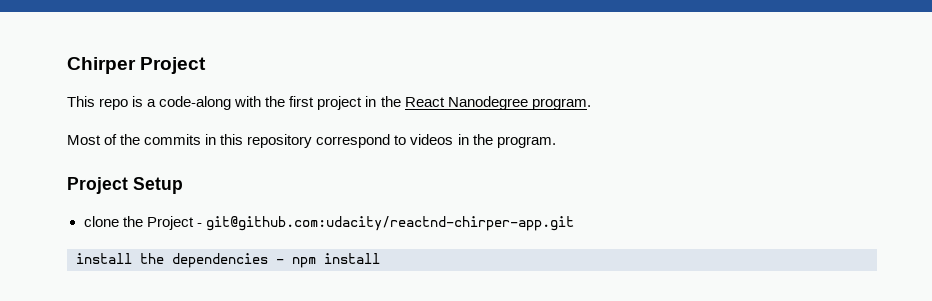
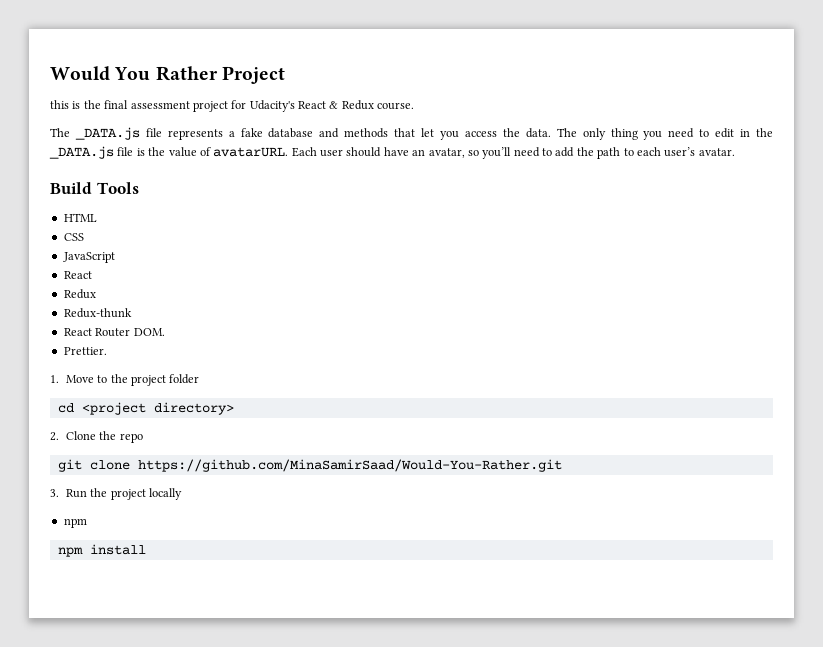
[67,57,207,74] [67,96,591,110] [67,134,556,148] [67,177,183,194] [83,216,574,231] [76,253,284,268] Chirper Project // This repo is a code-along with the first project in the React Nanodegree program. // Most of the commits in this repository correspond to videos in the program. // Project Setup // clone the Project - git@github.com:udacity/reactnd-chirper-app.git // install the dependencies - -> [50,66,285,84] [50,100,415,112] [50,127,774,140] [49,146,735,159] [50,182,139,194] [63,213,97,222] [63,233,84,241] [62,252,115,263] [63,271,92,279] [63,289,96,299] [63,308,132,318] [63,328,165,337] [63,347,107,355] [50,374,200,386] [57,402,234,415] [50,431,143,443] [57,459,562,472] [50,488,182,500] [63,518,87,528] Would You Rather Project // this is the final assessment project for Udacity's React & Redux course. // The _DATA.js file represents a fake database and methods that let you access the data. The only thing you need to edit in the _DATA.js file is the value of avatarURL. Each user should have an avatar, so you’ll need to add the path to each user’s avatar. // Build Tools // HTML // CSS // JavaScript // React // Redux // Redux-thunk // React Router DOM. // Prettier. // 1. Move to the project folder // cd <project directory> // 2. Clone the repo // git clone https://github.com/MinaSamirSaad/Would-You-Rather.git // 3. Run the project locally // npm //

